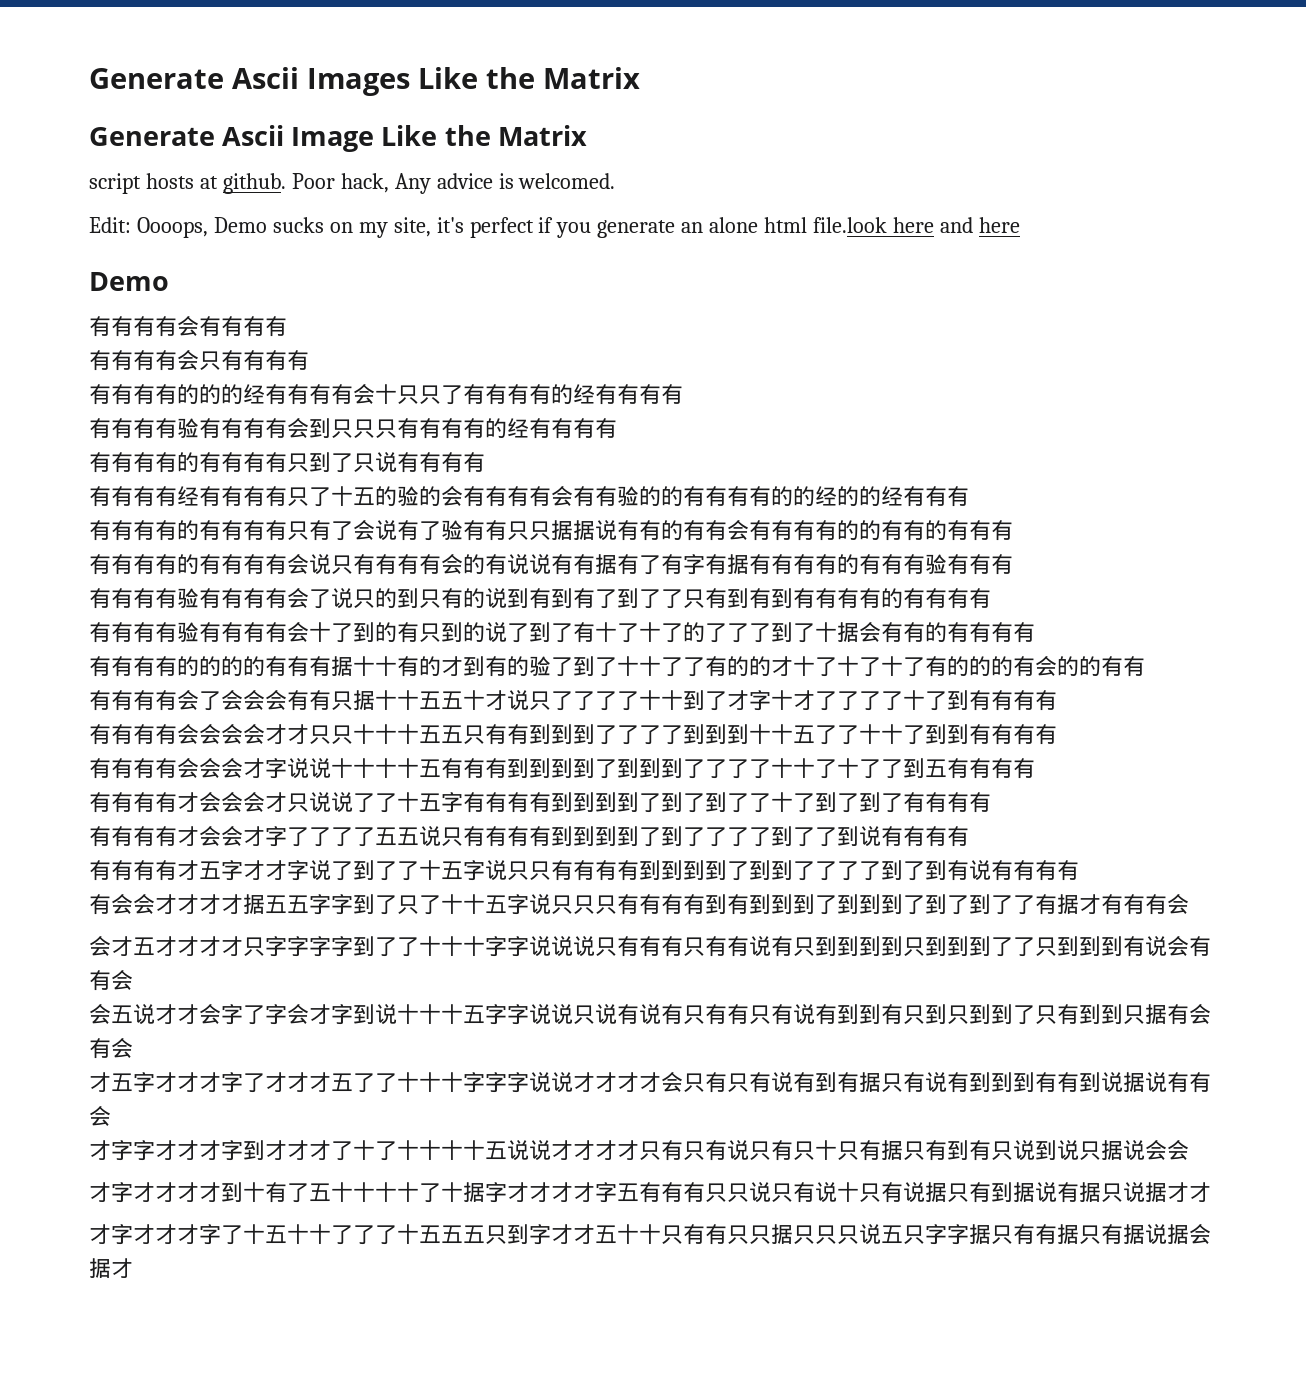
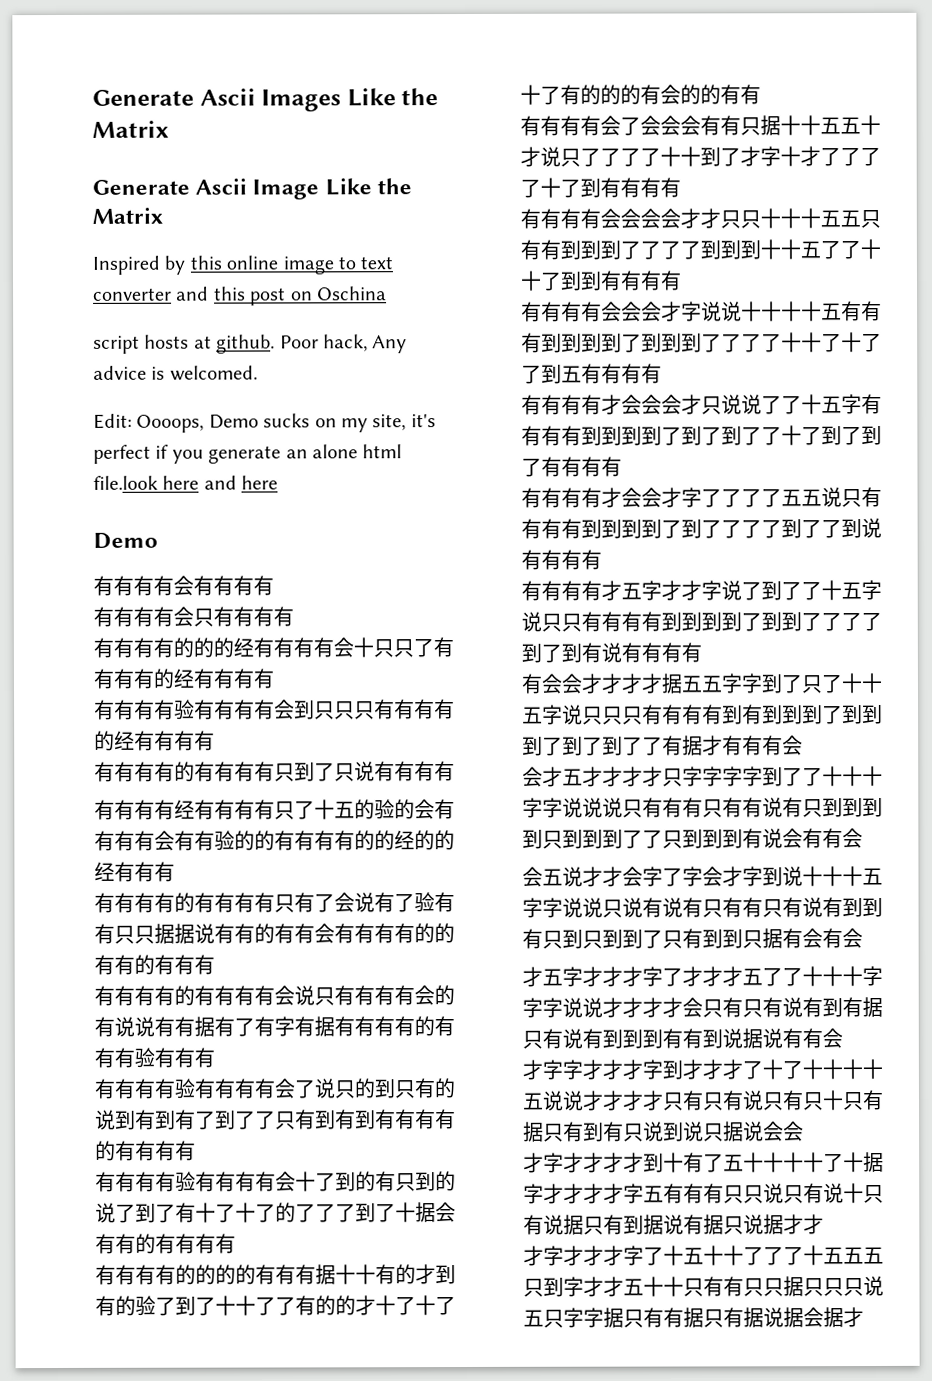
(587, 135) none -> [92,255,394,275] [93,286,387,306] // Inspired by this online image to text converter and this post on Oschina

